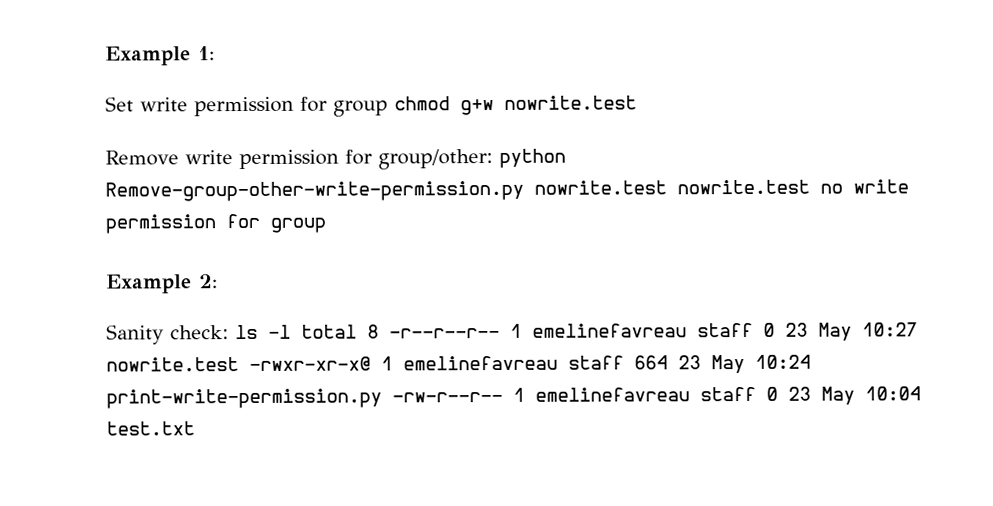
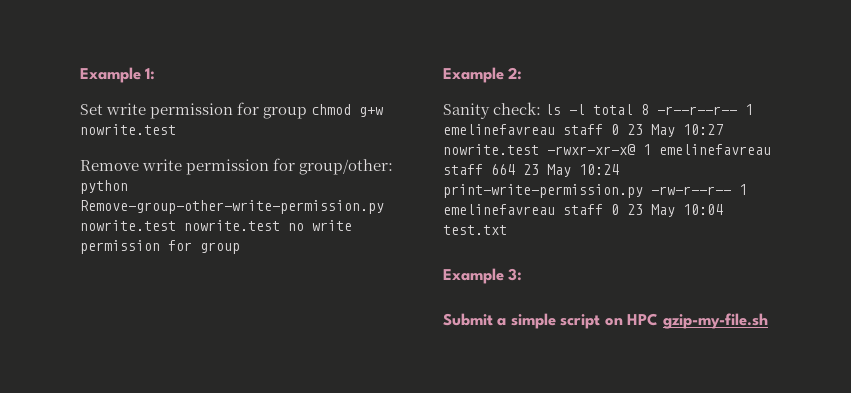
(195, 428) none -> [443,268,523,284] [443,313,768,329] // Example 3: // Submit a simple script on HPC gzip-my-file.sh

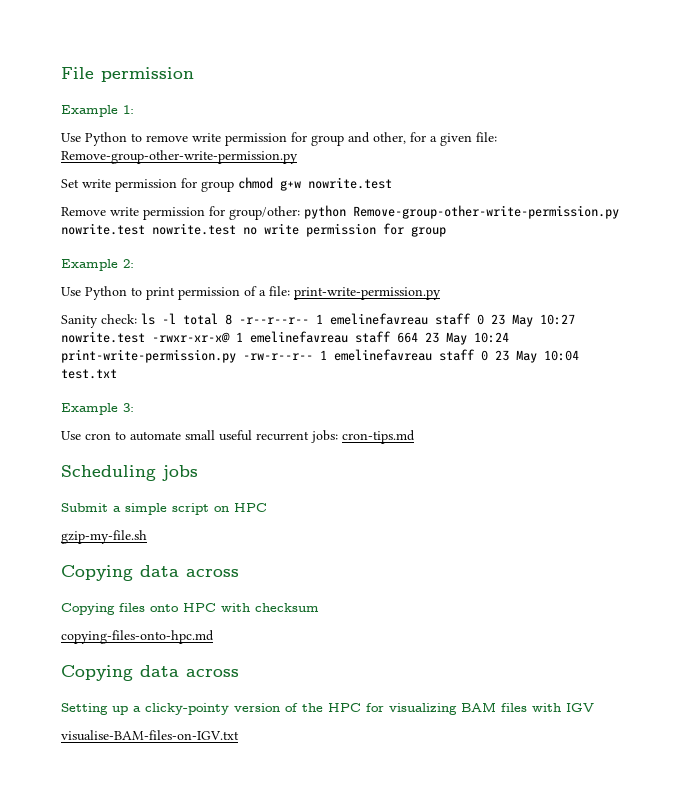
(80, 75) none -> [61,67,194,82] File permission //
(156, 74) none -> [61,132,497,146] [61,150,298,164] // Use Python to remove write permission for group and other, for a given file: Remove-group-other-write-permission.py
(523, 73) none -> [61,286,441,300] // Use Python to print permission of a file: print-write-permission.py
(523, 274) none -> [61,430,415,444] [61,465,198,481] // Use cron to automate small useful recurrent jobs: cron-tips.md // Scheduling jobs
(659, 319) none -> (267, 507) //
(768, 321) none -> [61,565,239,581] [61,603,319,615] [61,630,214,644] [61,665,239,681] [61,702,594,715] [61,730,239,741] // Copying data across // Copying files onto HPC with checksum // copying-files-onto-hpc.md // Copying data across // Setting up a clicky-pointy version of the HPC for visualizing BAM files with IGV // visualise-BAM-files-on-IGV.txt

